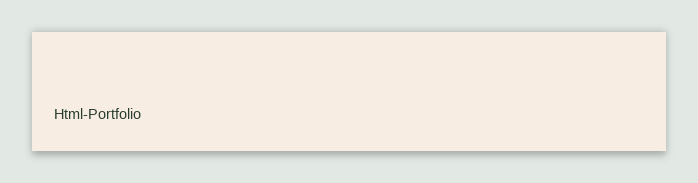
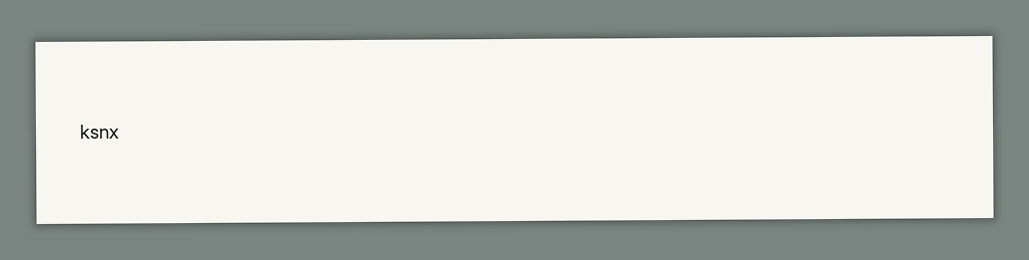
[54,108,141,119] Html-Portfolio -> [79,124,120,139] ksnx

